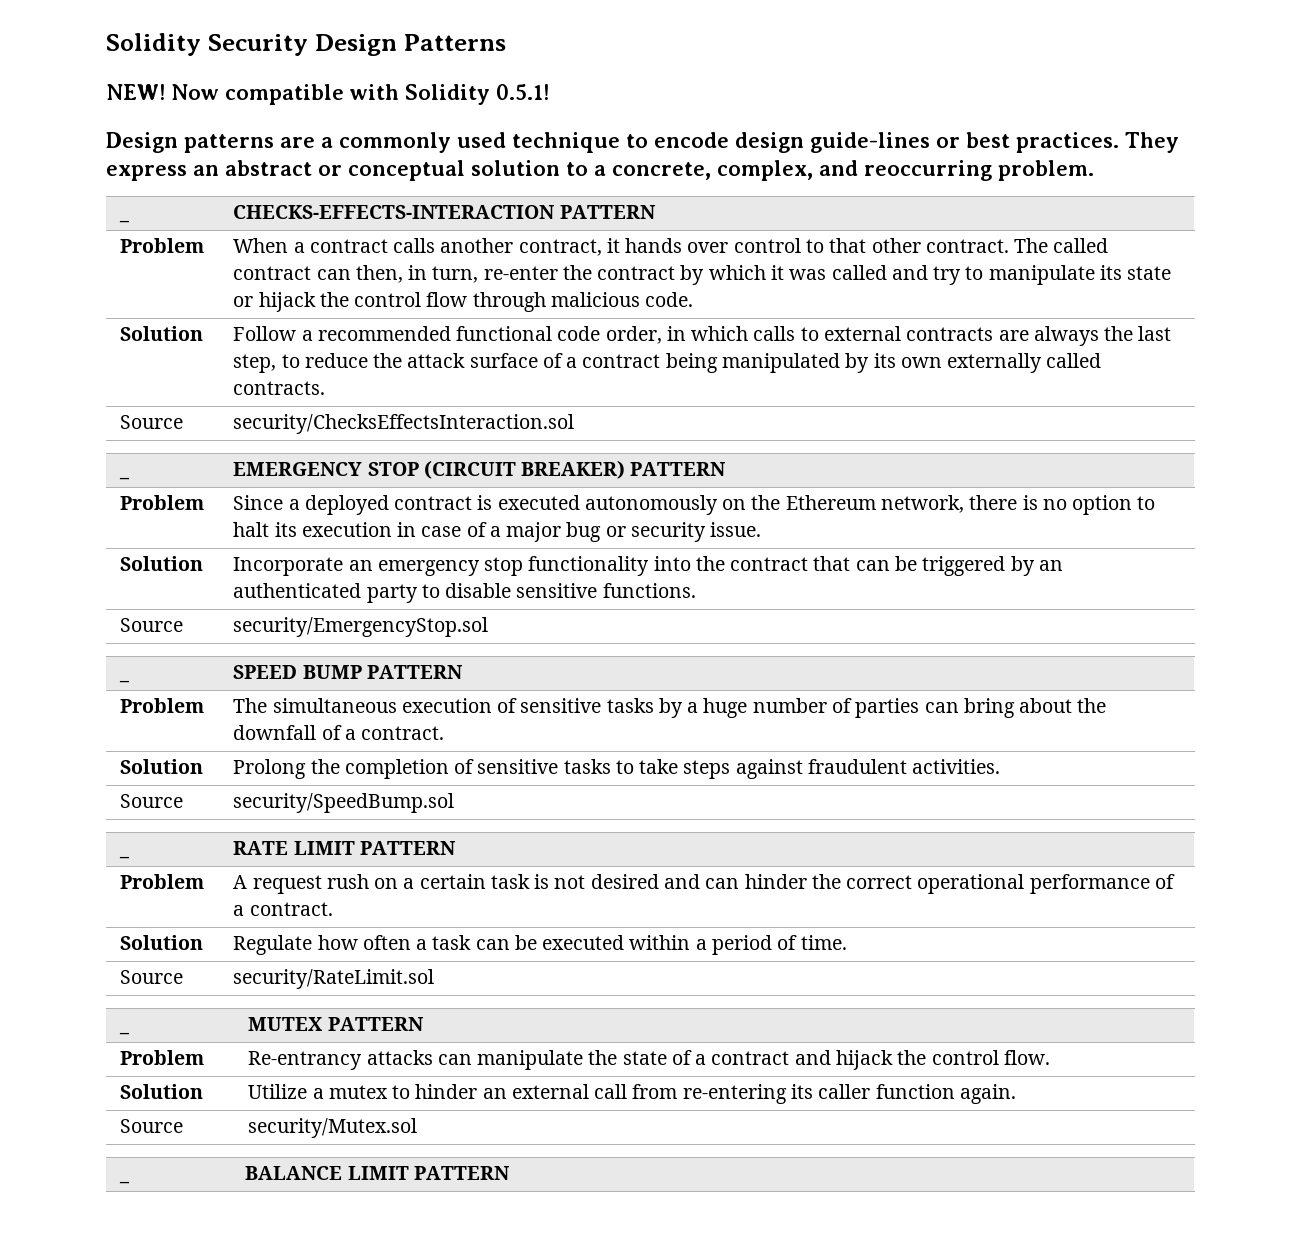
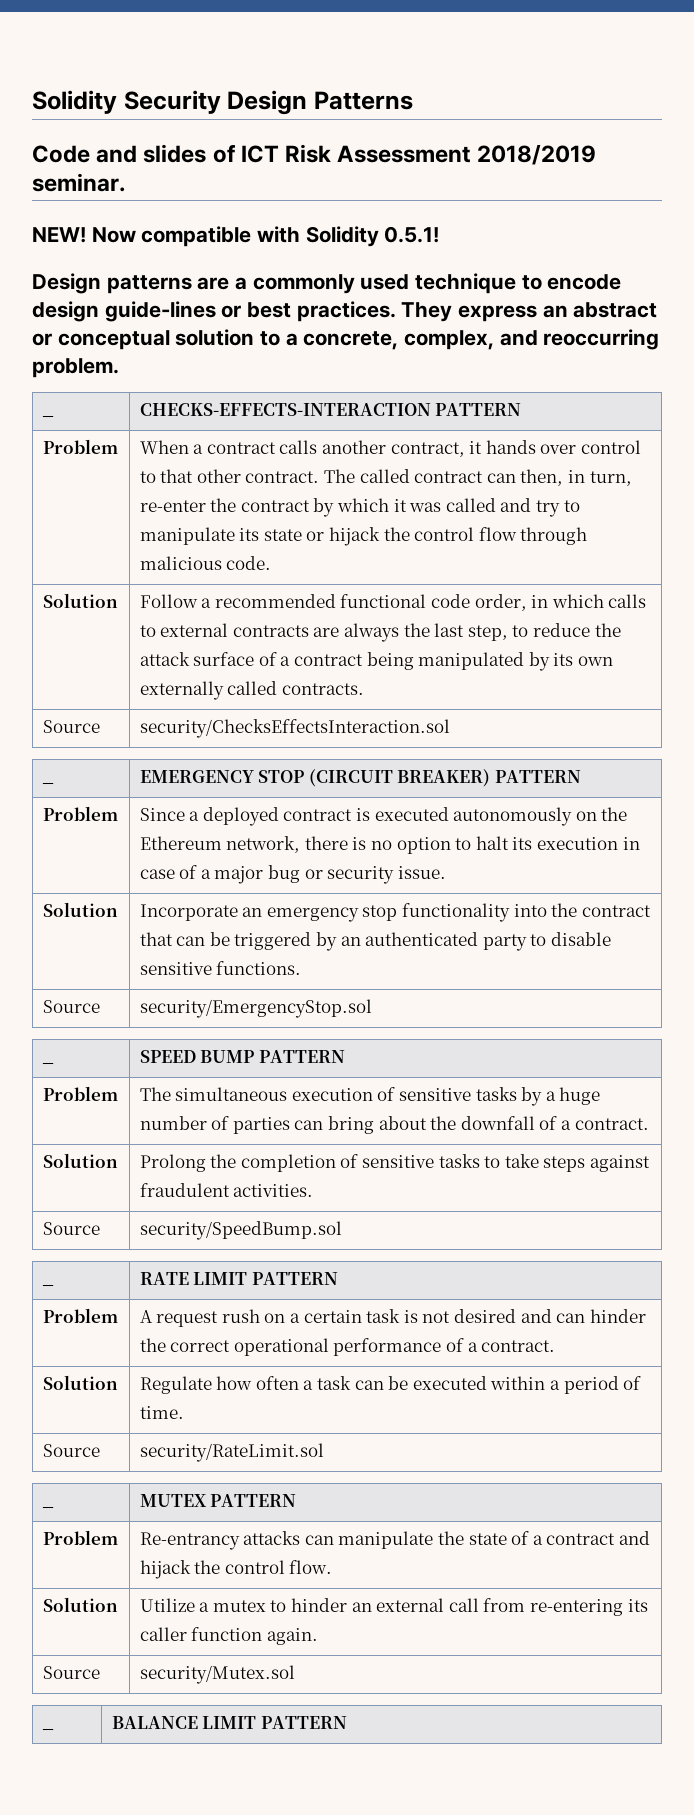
(506, 42) none -> [32,144,597,165] [32,173,125,192] // Code and slides of ICT Risk Assessment 2018/2019 seminar.

